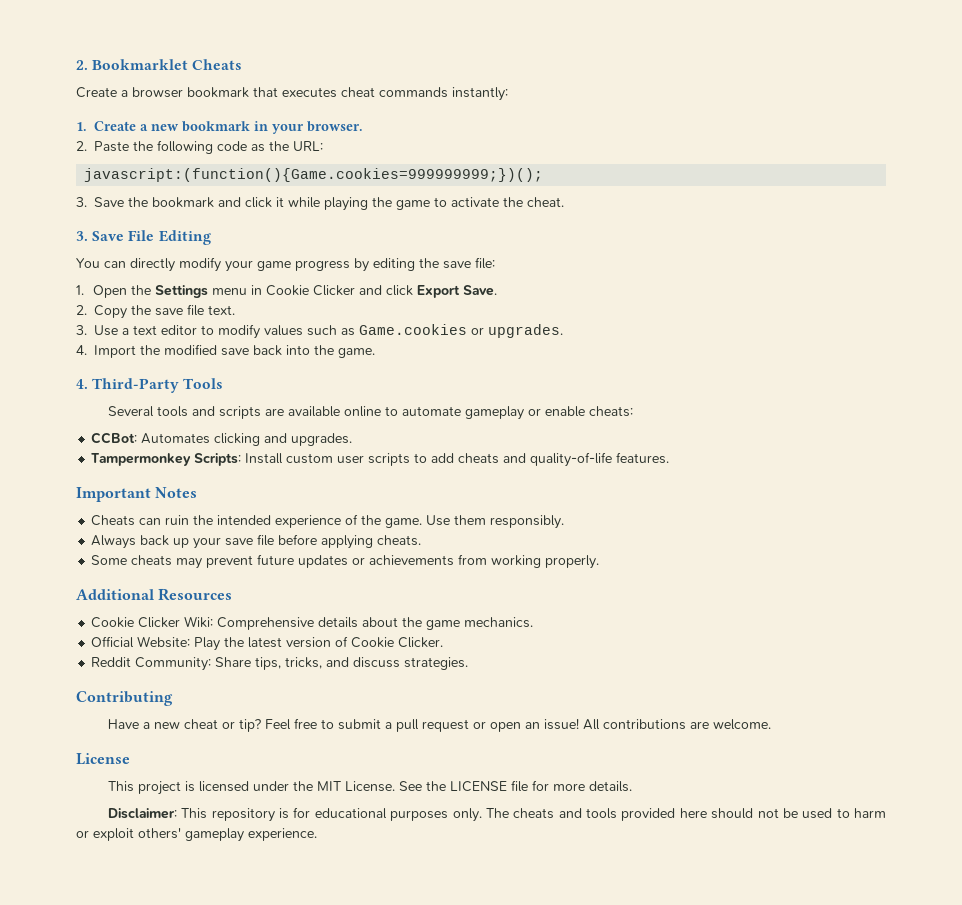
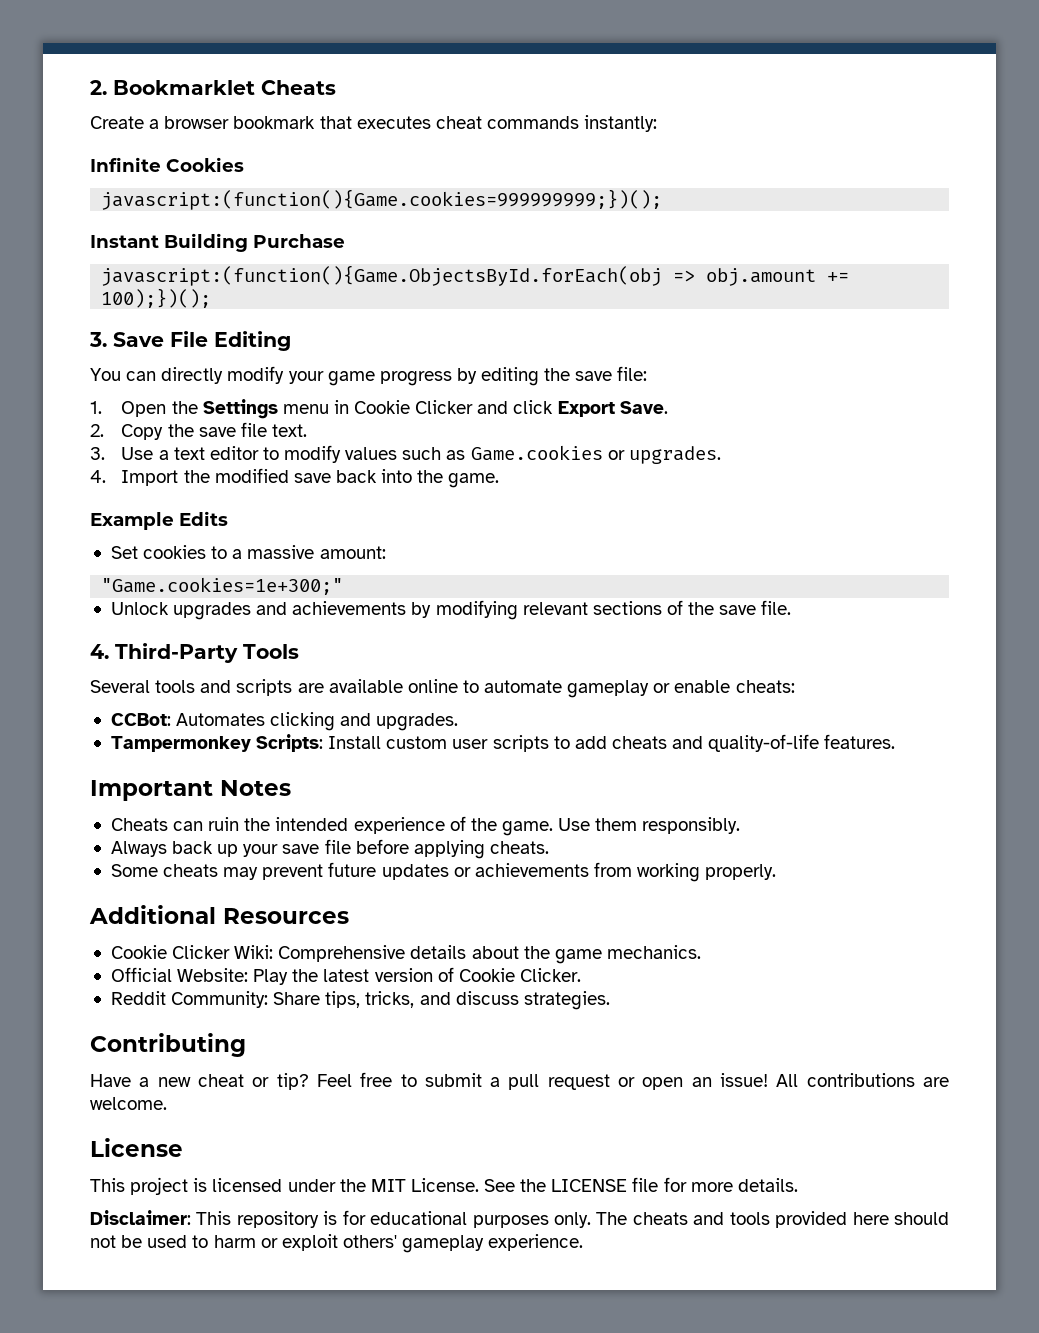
[76,121,363,134] [76,140,323,154] [84,168,544,182] [76,197,564,211] 1. Create a new bookmark in your browser. // 2. Paste the following code as the URL: // javascript:(function(){Game.cookies=999999999;})(); // 3. Save the bookmark and click it while playing the game to activate the cheat. -> [90,157,244,172] [101,189,663,210] [90,233,345,252] [101,265,850,286] [101,288,212,308] Infinite Cookies // javascript:(function(){Game.cookies=999999999;})(); // Instant Building Purchase // javascript:(function(){Game.ObjectsById.forEach(obj => obj.amount += 100);})();
(375, 353) none -> [90,511,228,530] [110,545,386,559] [101,577,344,595] [110,600,792,620] // Example Edits // Set cookies to a massive amount: // "Game.cookies=1e+300;" // Unlock upgrades and achievements by modifying relevant sections of the save file.

